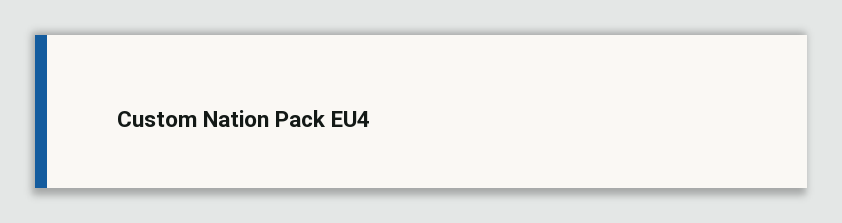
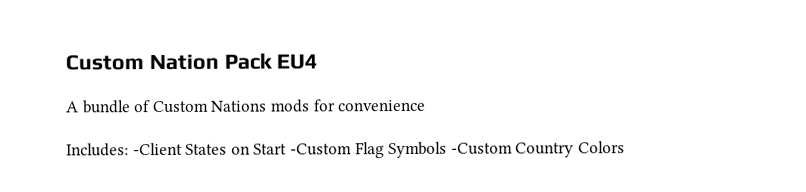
(371, 119) none -> [66,99,427,114] [66,141,625,159] // A bundle of Custom Nations mods for convenience // Includes: -Client States on Start -Custom Flag Symbols -Custom Country Colors

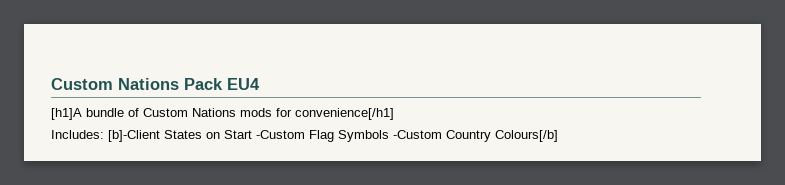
[65,53,219,71] Custom Nation -> [51,78,179,90] Custom Nations
[66,101,79,113] A -> [51,108,82,120] [h1]A
[338,99,427,112] convenience -> [295,108,394,120] convenience[/h1]
[132,142,183,156] -Client -> [108,130,160,142] [b]-Client
[577,141,625,154] Colors -> [495,130,558,142] Colours[/b]

